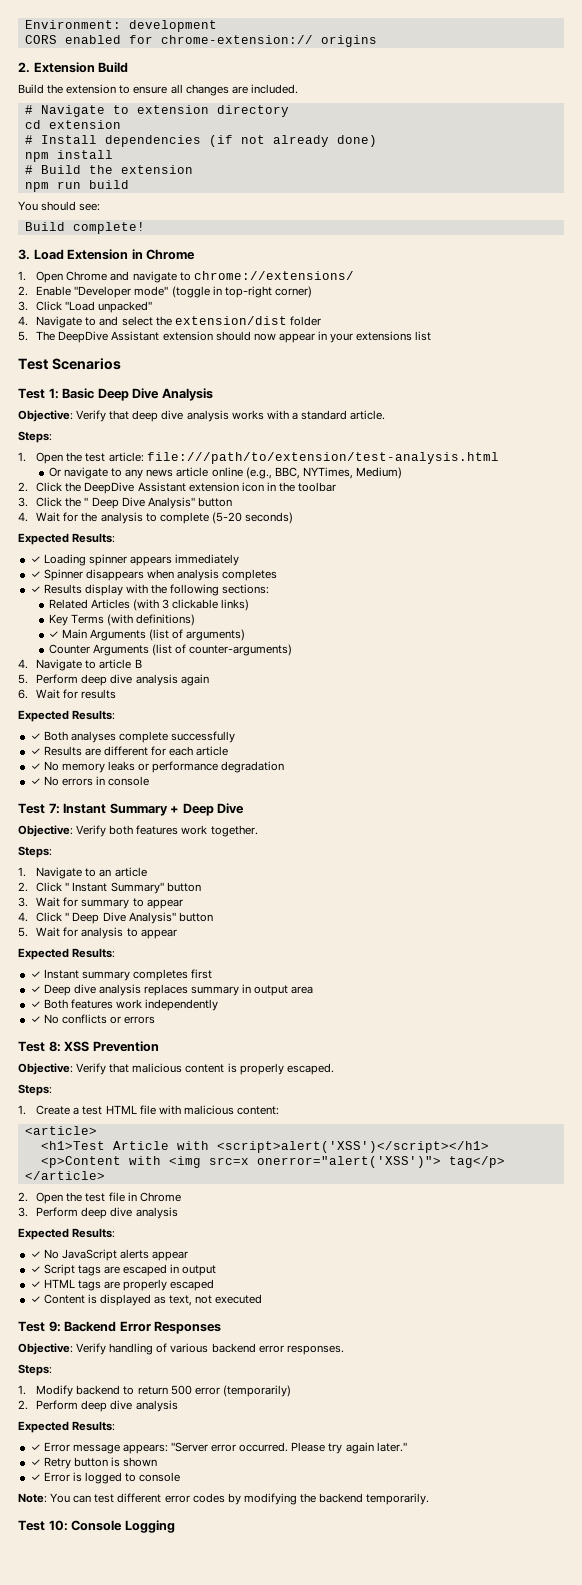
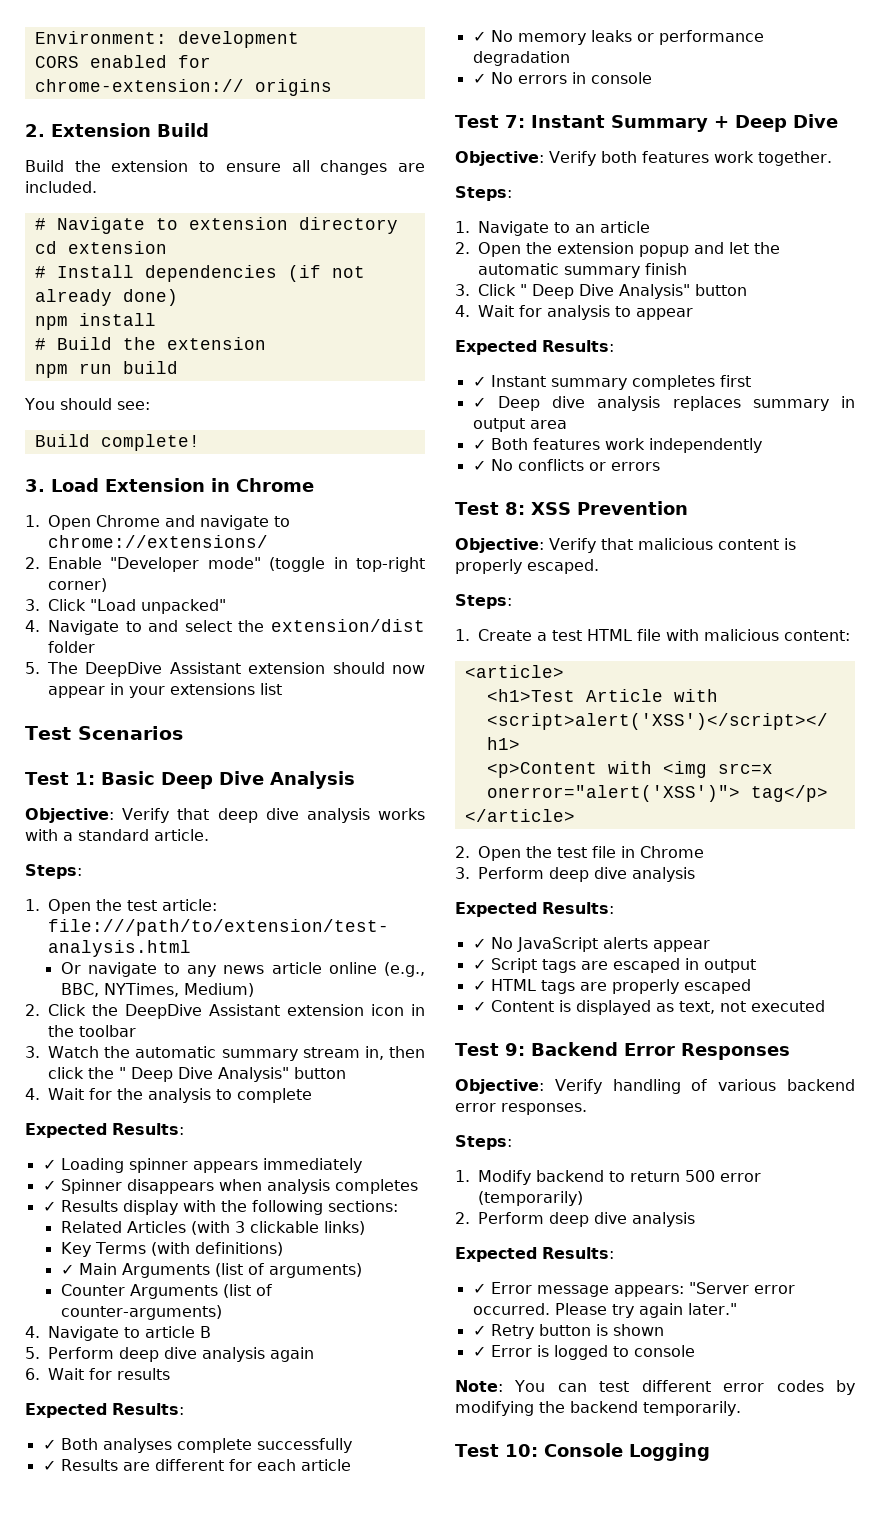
[36,497,63,507] Click -> [48,1046,425,1061] [48,1067,84,1079] Watch the automatic summary stream in, then click
[211,512,293,524] (5-20 seconds) -> (312, 1095) none
[36,882,201,894] [18,897,183,909] [18,912,28,922] Click " Instant Summary" button // 3. Wait for summary to appear // 4. -> [478,242,780,257] [478,263,687,278] [455,284,470,296] Open the extension popup and let the automatic summary finish // 3.
[18,927,28,937] 5. -> [455,305,470,317] 4.

